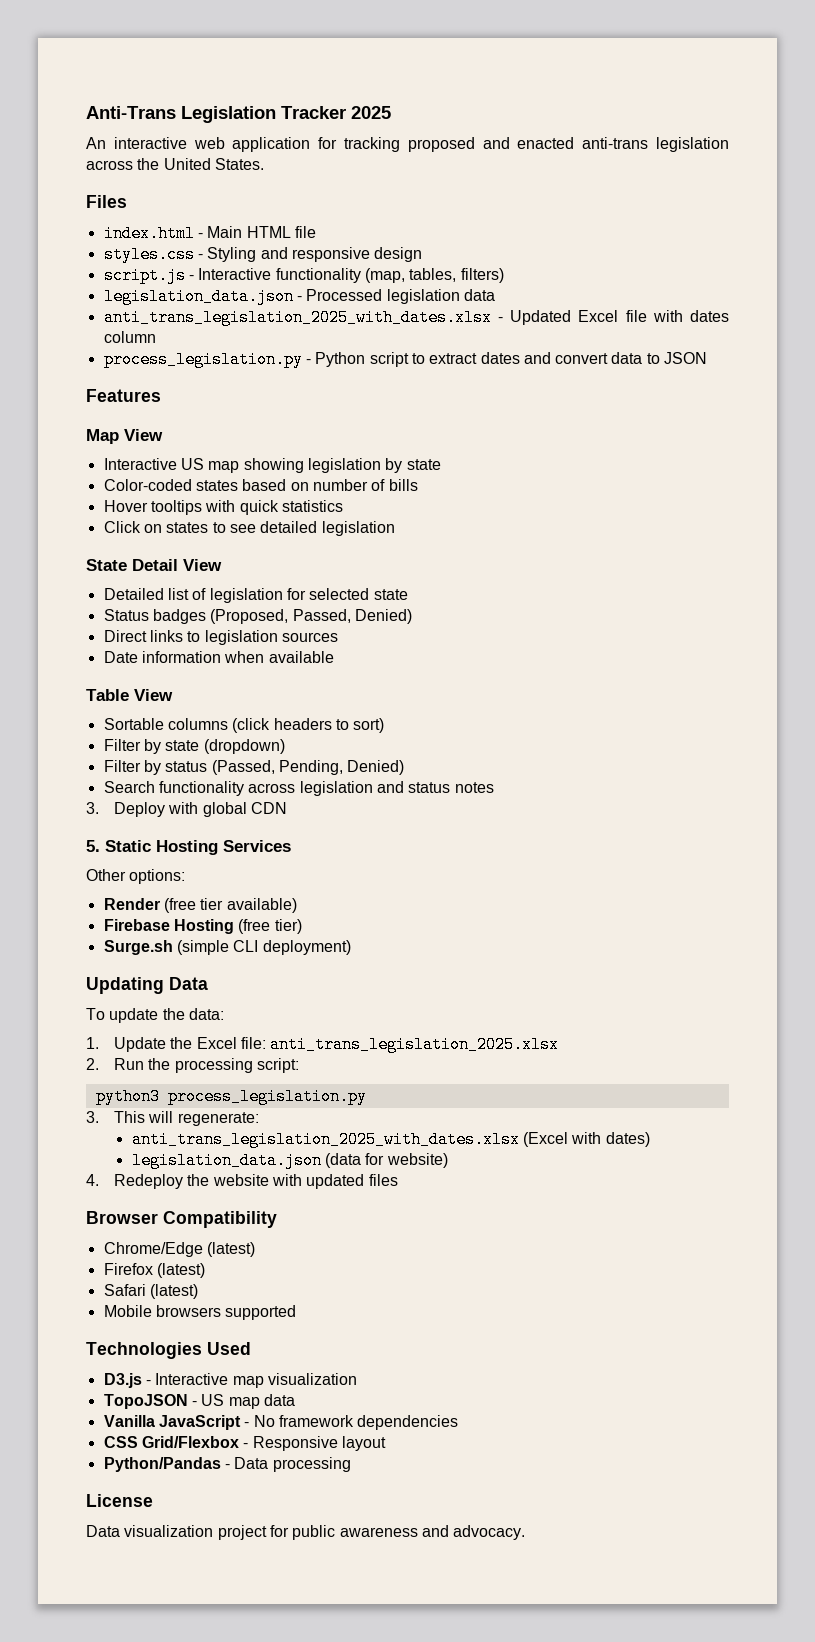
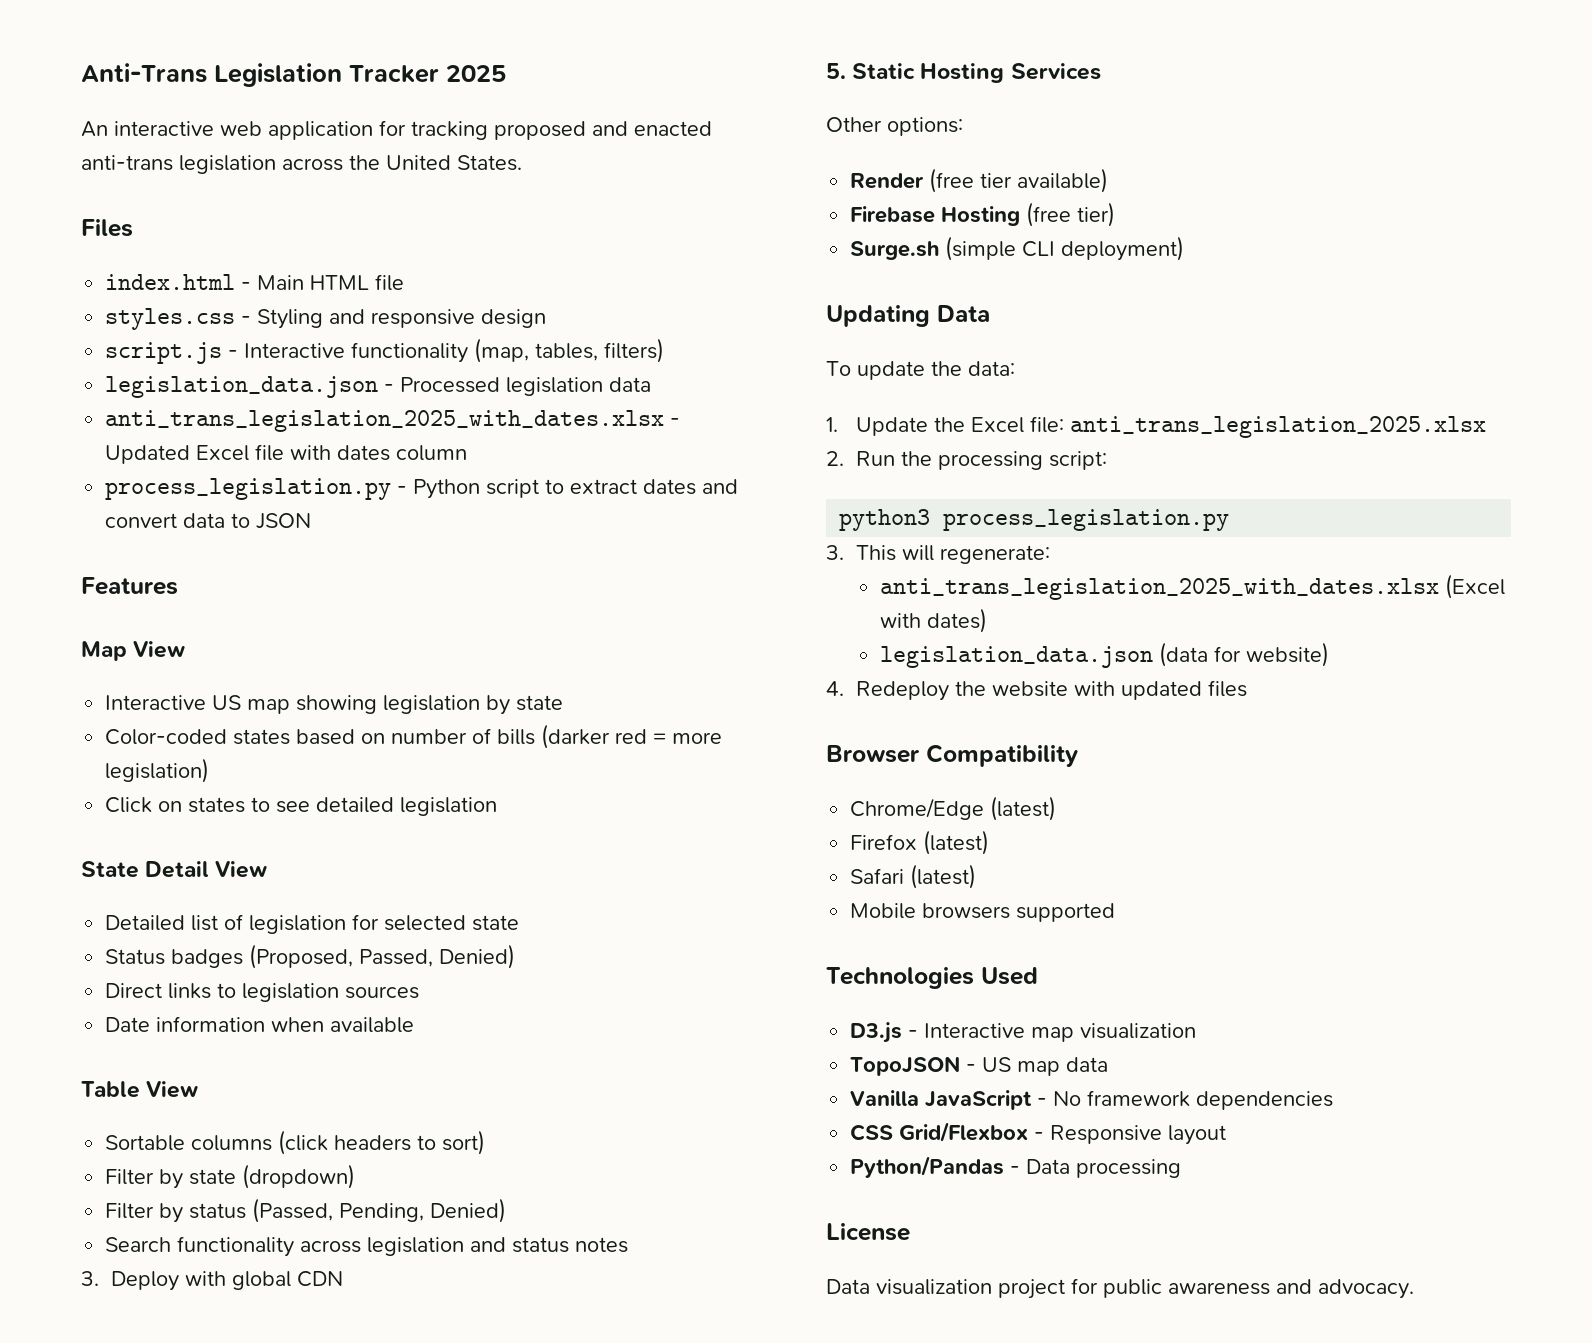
[103,500,343,515] // Hover tooltips with quick statistics -> [541,724,723,749] [105,758,210,783] (darker red = more legislation)

